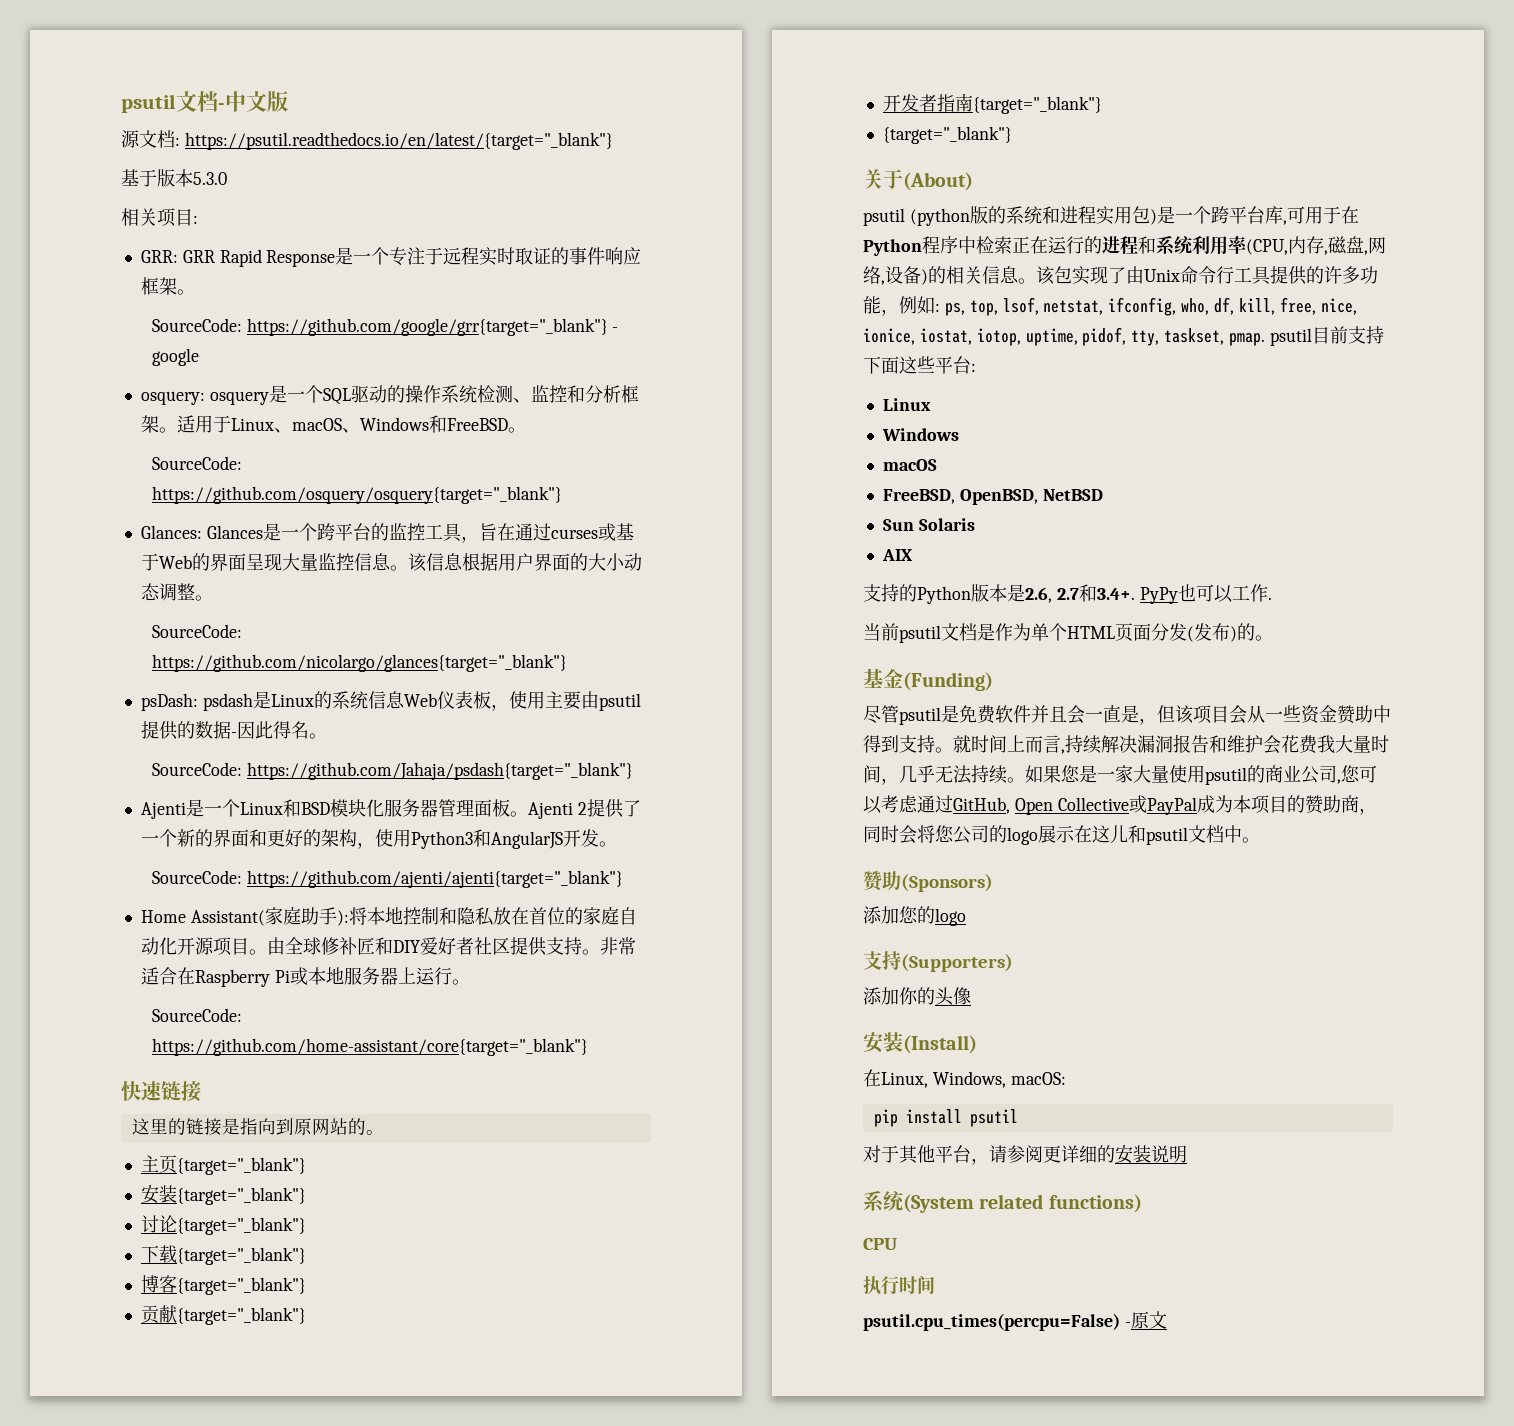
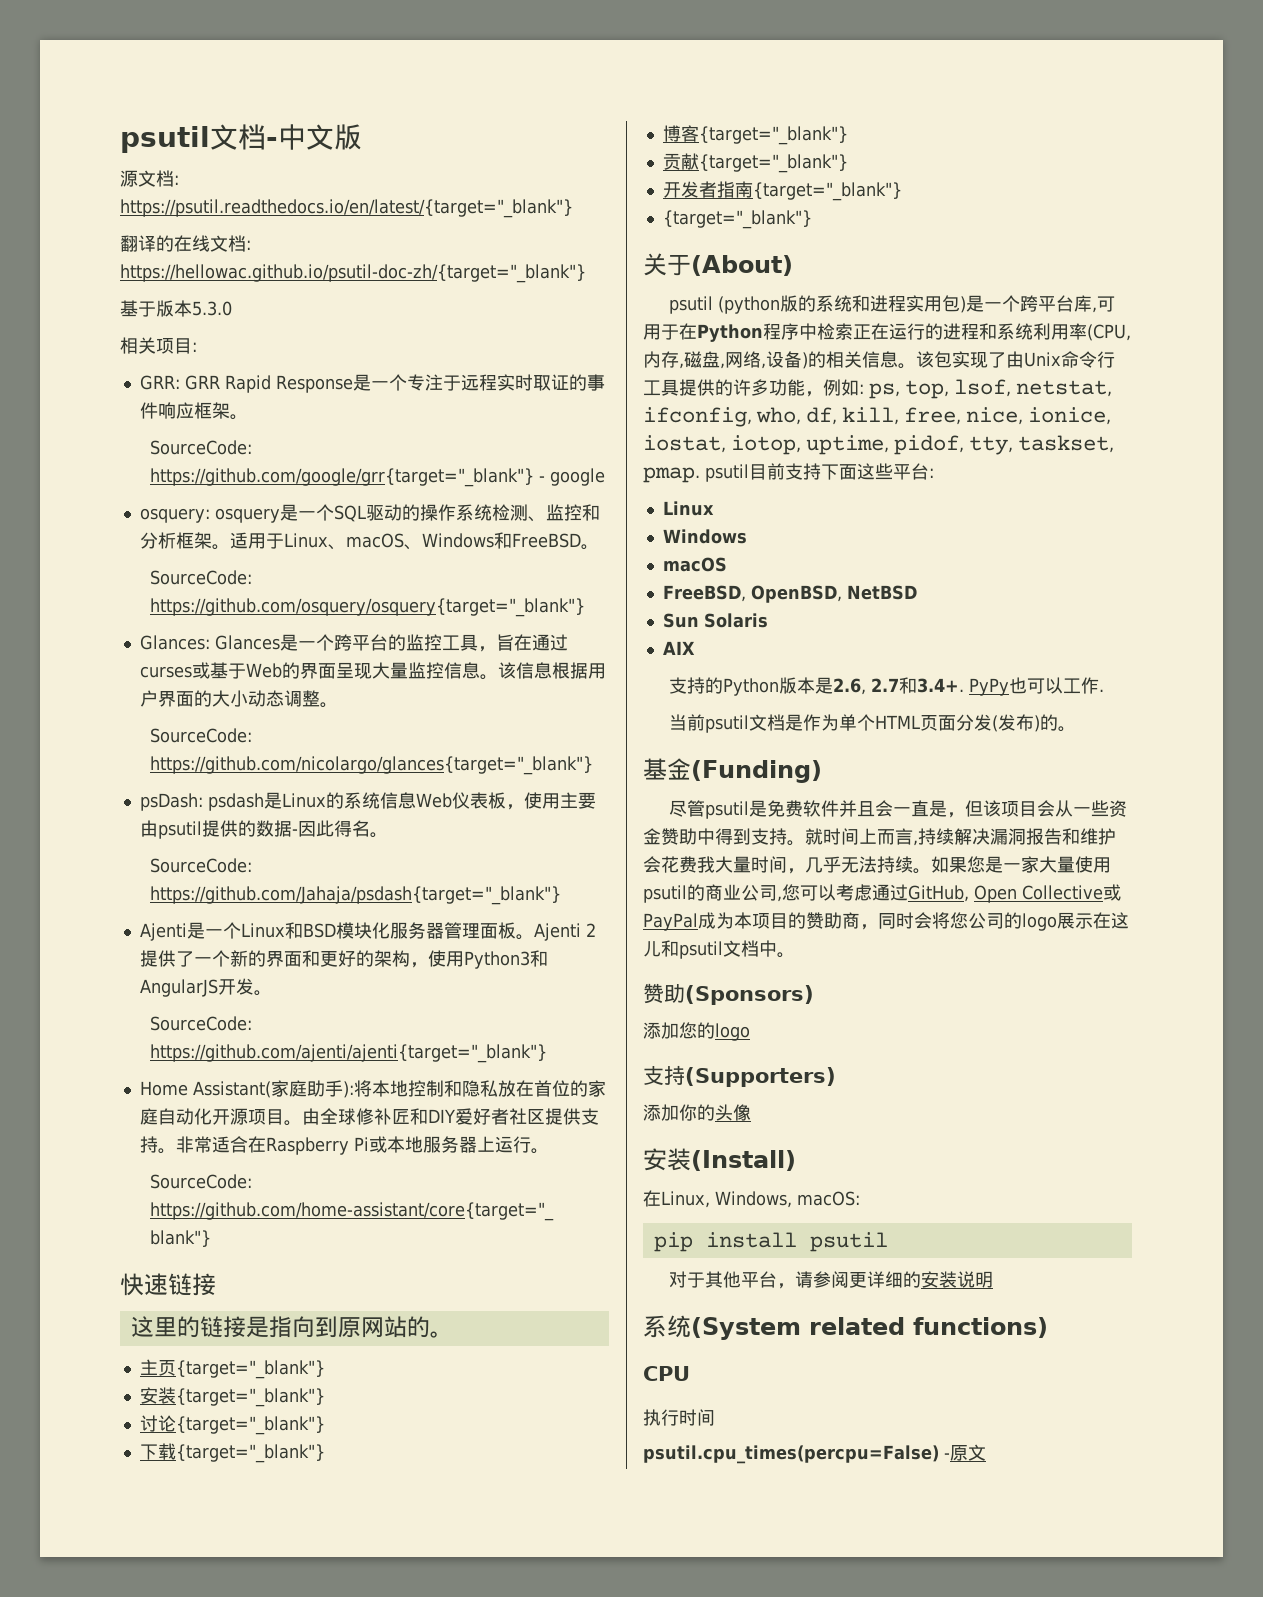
(613, 141) none -> [120,235,251,252] [120,264,586,283] // 翻译的在线文档: https://hellowac.github.io/psutil-doc-zh/{target="_blank"}

